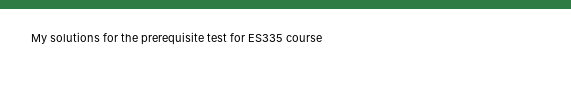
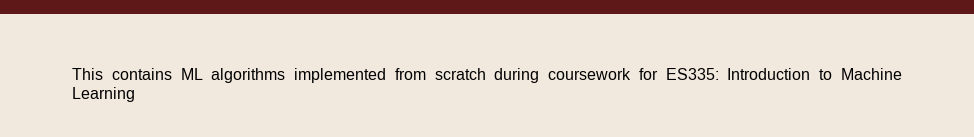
[31,32,322,45] My solutions for the prerequisite test for ES335 course -> [72,68,902,83] [72,87,135,102] This contains ML algorithms implemented from scratch during coursework for ES335: Introduction to Machine Learning

